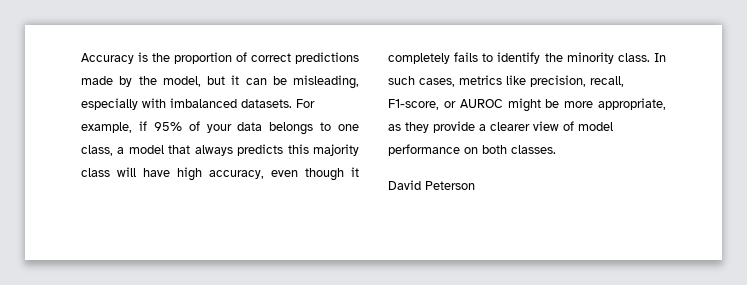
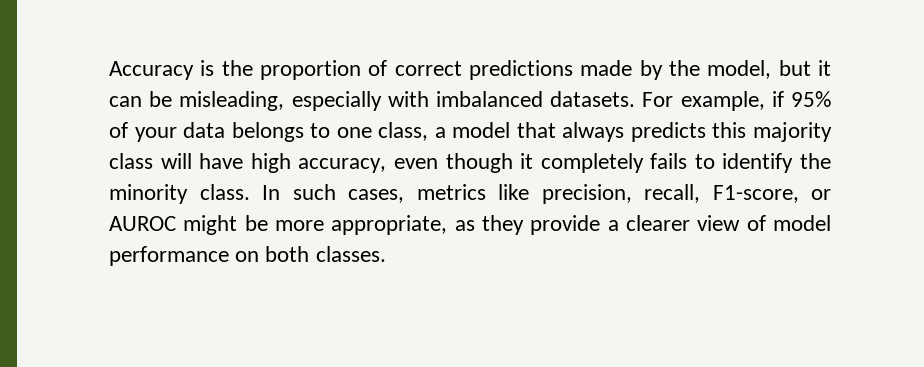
[388,180,475,190] // David Peterson -> (386, 254) none

